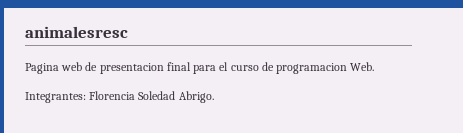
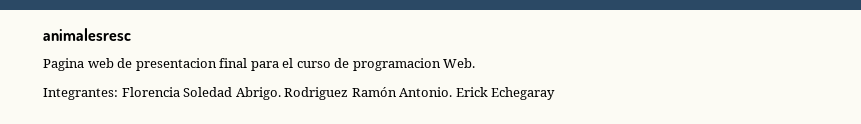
(214, 97) none -> [284,87,556,100] Rodriguez Ramón Antonio. Erick Echegaray

